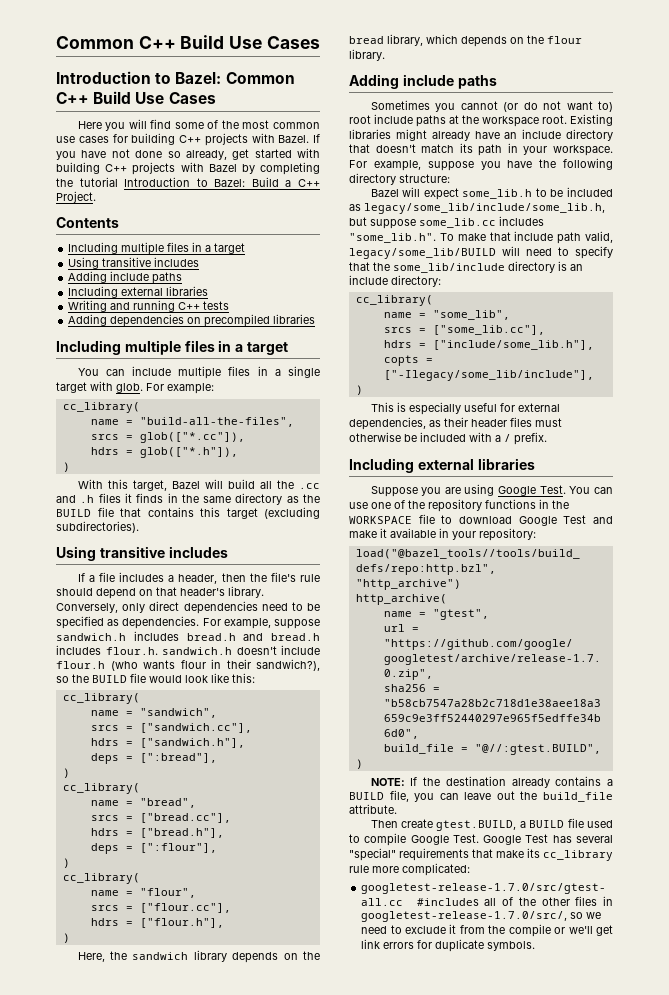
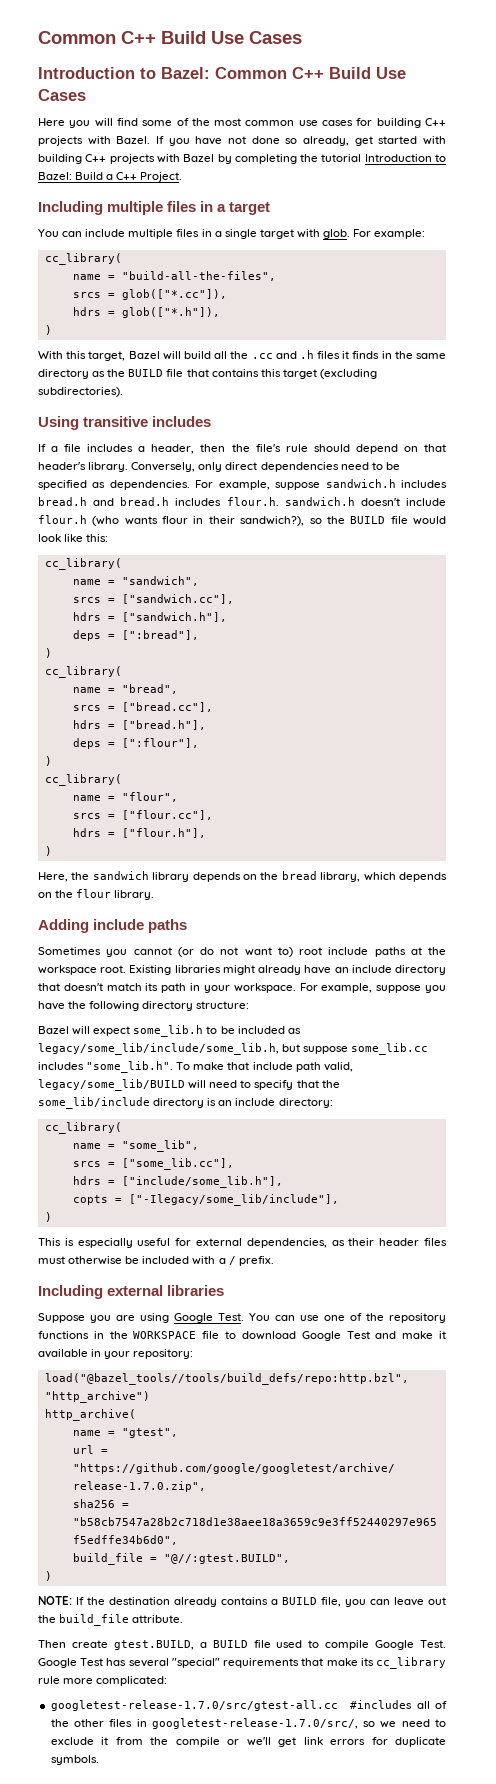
[56,217,119,228] [68,242,246,255] [68,257,200,269] [68,271,183,284] [68,286,209,298] [68,300,230,312] [68,314,316,327] // Contents // Including multiple files in a target // Using transitive includes // Adding include paths // Including external libraries // Writing and running C++ tests // Adding dependencies on precompiled libraries -> (183, 177) none

